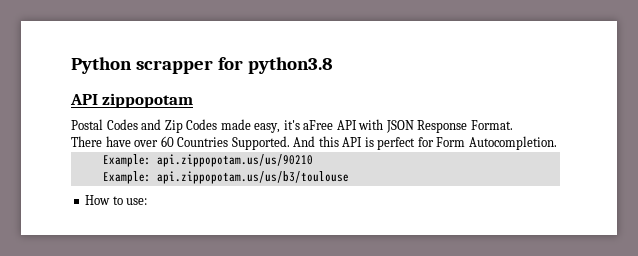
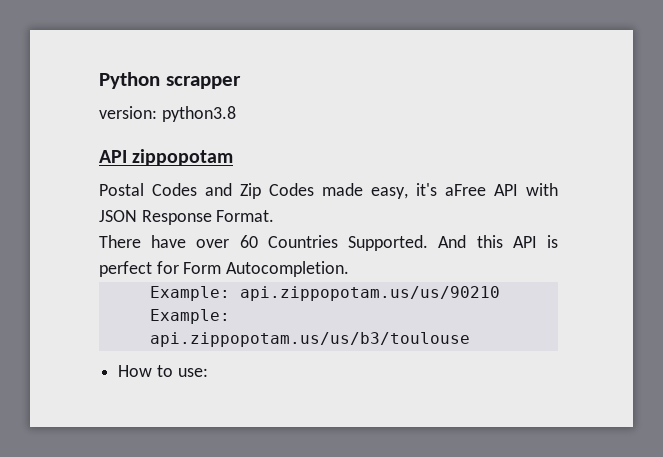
[217,57,243,70] for -> [99,106,157,119] // version:

